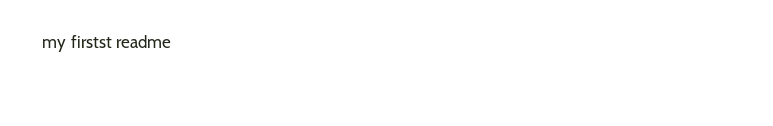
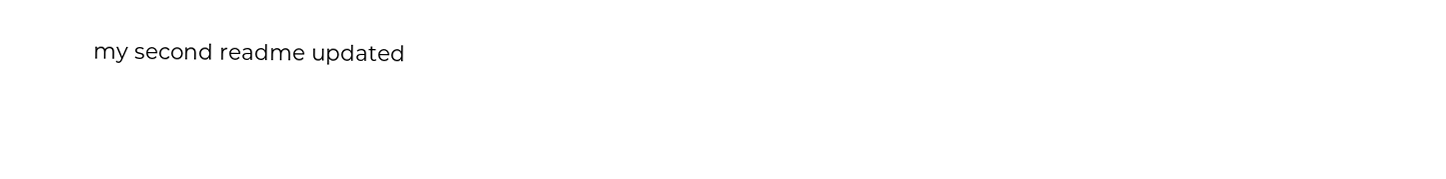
[70,35,172,48] firstst readme -> [134,42,406,66] second readme updated

